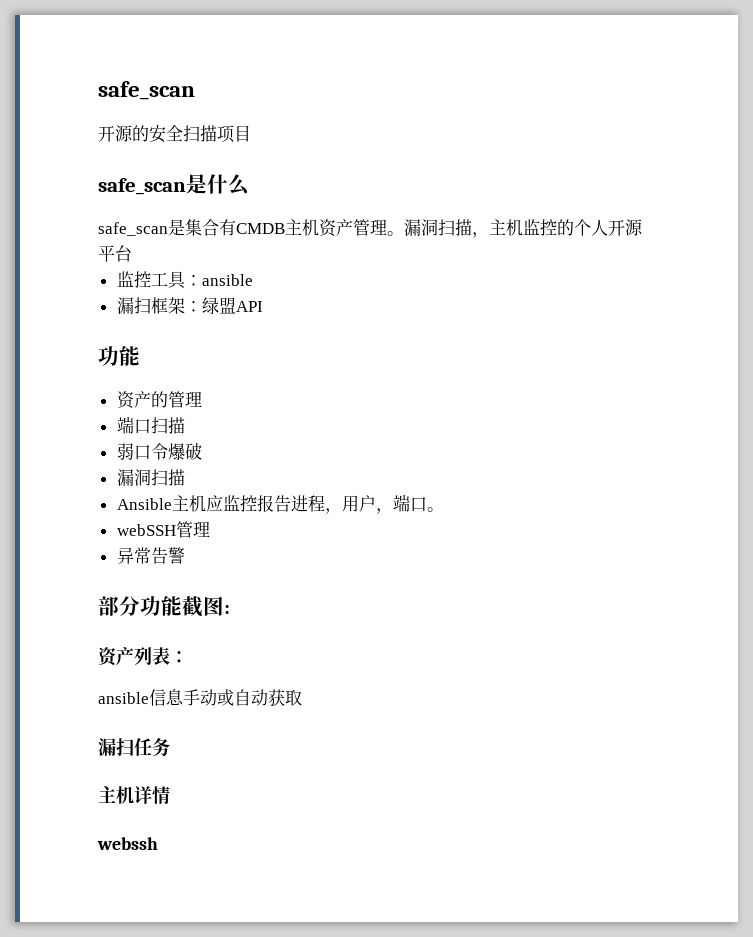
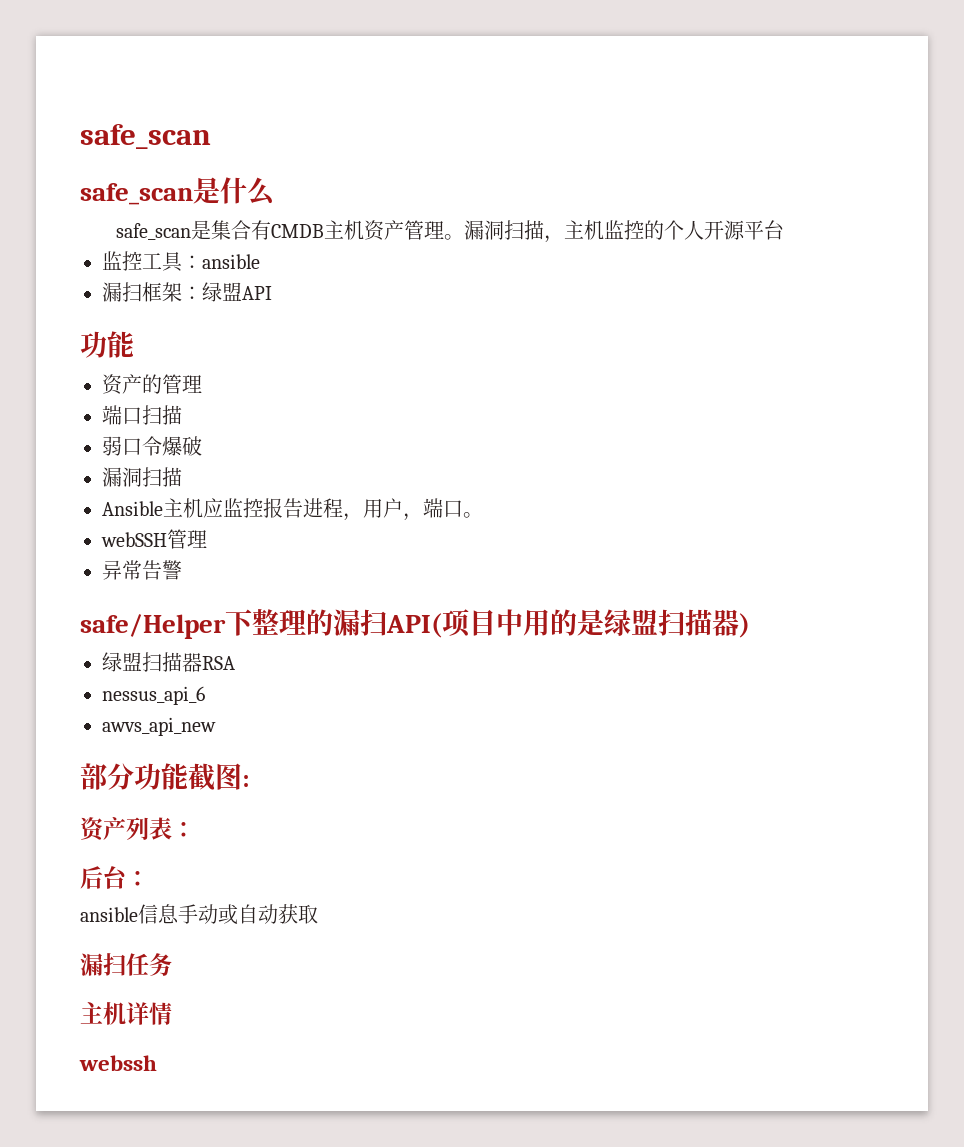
[98,81,195,100] [98,125,251,143] safe_scan // 开源的安全扫描项目 -> [80,124,211,149] safe_scan
(185, 555) none -> [80,609,750,639] [102,652,235,672] [102,686,205,705] [102,717,216,736] // safe/Helper下整理的漏扫API(项目中用的是绿盟扫描器) // 绿盟扫描器RSA // nessus_api_6 // awvs_api_new
(188, 657) none -> [80,866,149,889] // 后台：

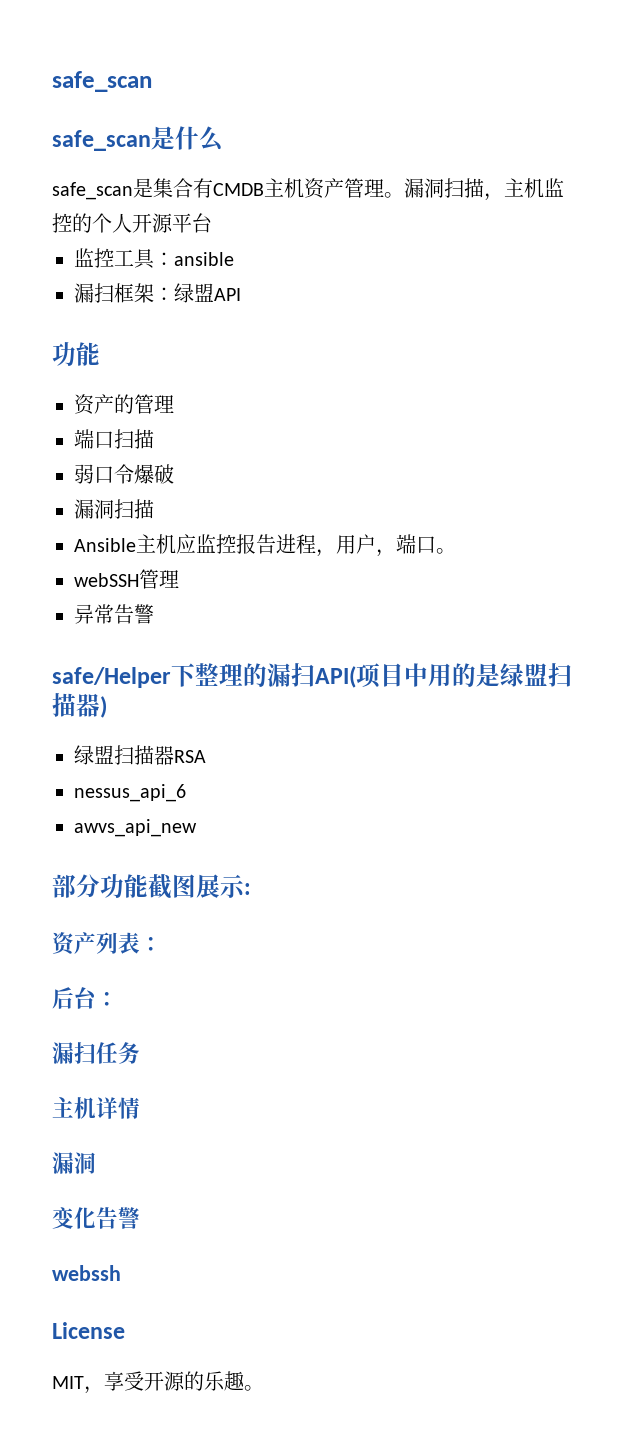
(242, 776) none -> [196,874,245,898] 展示
[80,904,318,925] // ansible信息手动或自动获取 -> (118, 999) none
[79,1055,157,1071] webssh -> [52,1152,96,1174] [52,1207,140,1229] [52,1265,121,1281] [52,1322,125,1339] [52,1371,264,1394] 漏洞 // 变化告警 // webssh // License // MIT，享受开源的乐趣。

